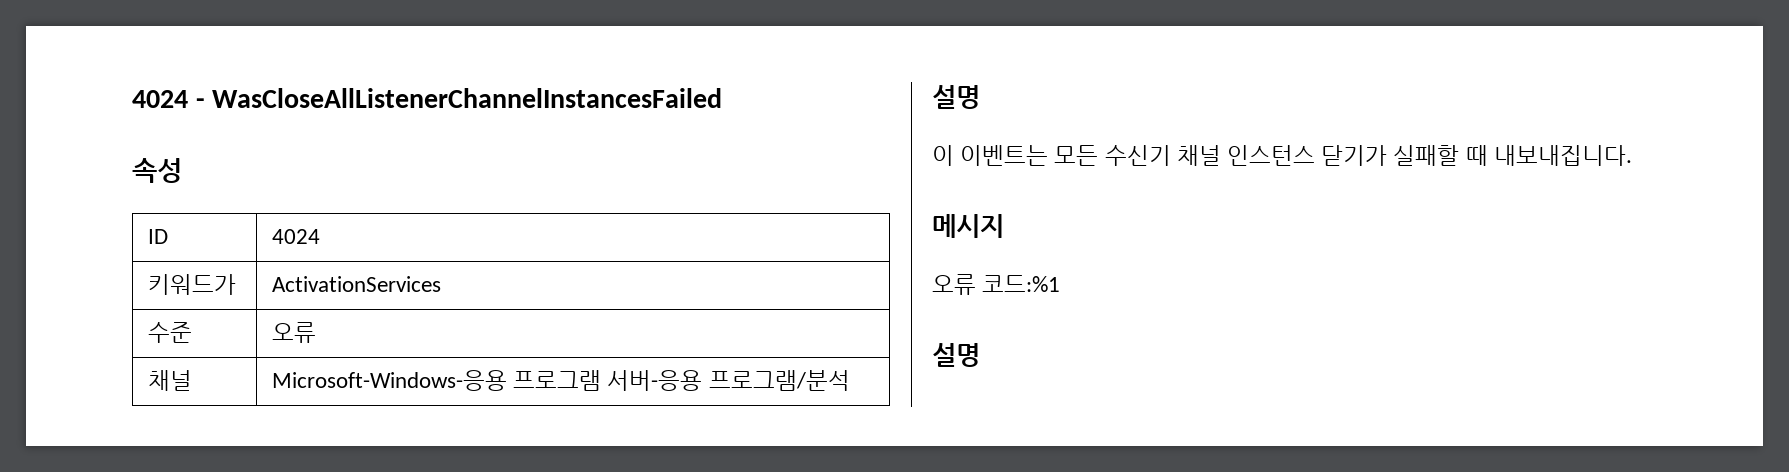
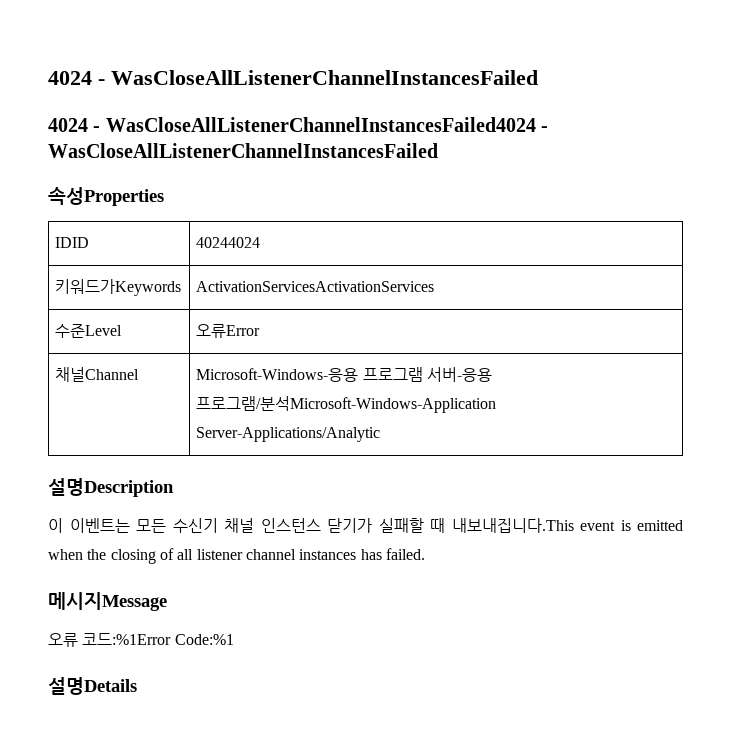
[132,158,182,183] [147,229,168,244] [271,229,320,244] [147,274,236,295] [271,276,441,292] [147,322,192,343] [271,322,316,343] [147,370,192,391] 속성 // ID | 4024 // 키워드가 | ActivationServices // 수준 | 오류 // 채널 -> [48,117,549,132] [48,143,438,158] [48,187,164,206] [55,237,90,248] [196,237,261,248] [55,279,182,296] [196,281,435,292] [55,324,123,338] [196,324,261,338] [55,367,140,382] 4024 - WasCloseAllListenerChannelInstancesFailed4024 - WasCloseAllListenerChannelInstancesFailed // 속성Properties // IDID | 40244024 // 키워드가Keywords | ActivationServicesActivationServices // 수준Level | 오류Error // 채널Channel
[708,370,850,391] [932,85,980,109] 프로그램/분석 // 설명 -> [196,396,497,413] [196,427,381,442] [48,478,174,497] 프로그램/분석Microsoft-Windows-Application Server-Applications/Analytic // 설명Description
[1493,145,1632,166] [932,214,1004,238] [932,274,1061,295] [932,343,980,367] 내보내집니다. // 메시지 // 오류 코드:%1 // 설명 -> [451,518,683,533] [48,548,425,564] [48,592,167,611] [48,633,234,647] [48,677,137,695] 내보내집니다.This event is emitted when the closing of all listener channel instances has failed. // 메시지Message // 오류 코드:%1Error Code:%1 // 설명Details

